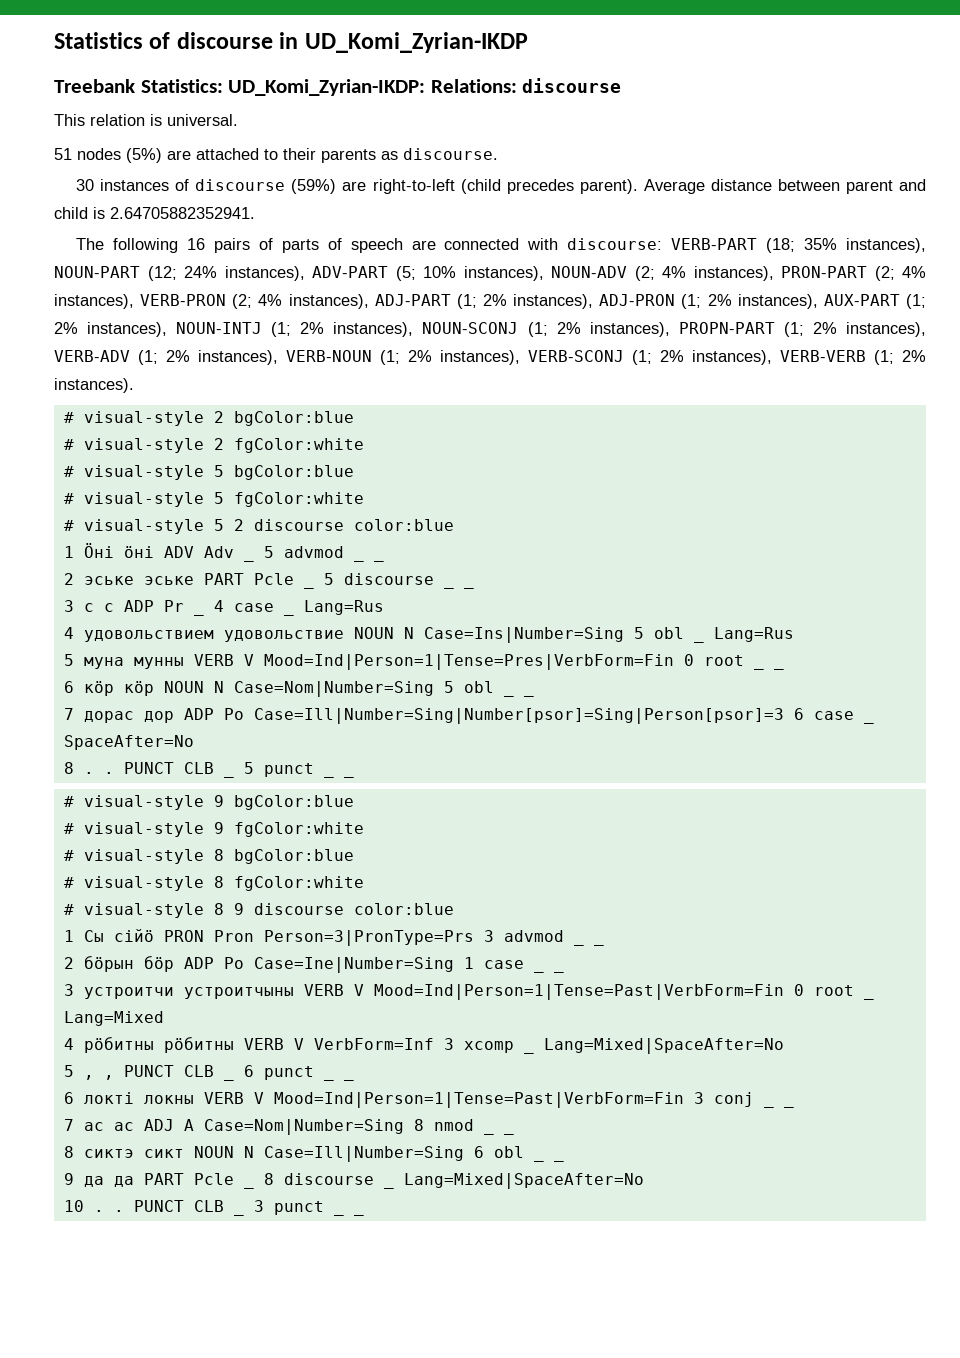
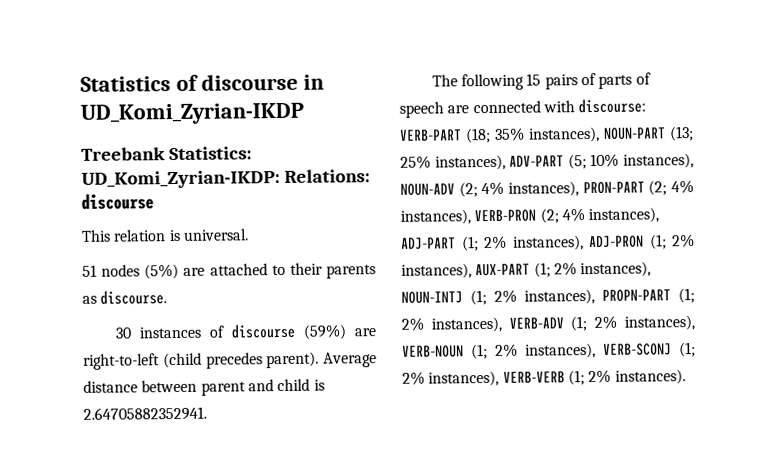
[187,238,206,250] 16 -> [526,73,542,86] 15
[147,266,217,281] (12; 24% -> [669,126,694,142] [400,155,431,169] (13; 25%
[422,322,670,337] NOUN-SCONJ (1; 2% instances), -> (595, 296) none
[63,411,354,426] [63,438,364,453] [63,465,354,480] [63,492,364,507] [63,519,454,534] [63,543,234,558] [243,558,254,562] [263,546,344,558] [353,558,384,562] [63,573,294,585] [303,585,314,589] [323,573,434,585] [443,585,474,589] [63,600,184,612] [193,612,204,616] [213,600,274,612] [283,600,384,616] [63,627,684,643] [693,627,794,643] [63,654,744,670] [753,666,784,670] [63,681,494,697] [503,693,534,697] [63,708,854,724] [863,720,874,724] [63,735,194,750] [63,762,214,774] [223,774,234,778] [243,762,354,778] [63,795,354,810] [63,822,364,837] [63,849,354,864] [63,876,364,891] [63,903,454,918] [63,929,564,946] [573,942,604,946] [63,956,524,973] [533,969,564,973] [63,984,854,1000] [863,996,874,1000] [63,1011,164,1026] [63,1037,784,1054] [63,1065,214,1080] [223,1077,234,1081] [243,1065,354,1081] [63,1092,794,1108] [63,1119,474,1135] [483,1131,514,1135] [63,1146,524,1162] [533,1158,564,1162] [63,1173,234,1187] [243,1185,254,1189] [263,1173,374,1185] [383,1173,644,1189] [63,1200,224,1212] [233,1212,244,1216] [253,1200,364,1216] // # visual-style 2 bgColor:blue // # visual-style 2 fgColor:white // # visual-style 5 bgColor:blue // # visual-style 5 fgColor:white // # visual-style 5 2 discourse color:blue // 1 Ӧні ӧні ADV Adv _ 5 advmod _ _ // 2 эське эське PART Pcle _ 5 discourse _ _ // 3 с с ADP Pr _ 4 case _ Lang=Rus // 4 удовольствием удовольствие NOUN N Case=Ins|Number=Sing 5 obl _ Lang=Rus // 5 муна мунны VERB V Mood=Ind|Person=1|Tense=Pres|VerbForm=Fin 0 root _ _ // 6 кӧр кӧр NOUN N Case=Nom|Number=Sing 5 obl _ _ // 7 дорас дор ADP Po Case=Ill|Number=Sing|Number[psor]=Sing|Person[psor]=3 6 case _ SpaceAfter=No // 8 . . PUNCT CLB _ 5 punct _ _ // # visual-style 9 bgColor:blue // # visual-style 9 fgColor:white // # visual-style 8 bgColor:blue // # visual-style 8 fgColor:white // # visual-style 8 9 discourse color:blue // 1 Сы сійӧ PRON Pron Person=3|PronType=Prs 3 advmod _ _ // 2 бӧрын бӧр ADP Po Case=Ine|Number=Sing 1 case _ _ // 3 устроитчи устроитчыны VERB V Mood=Ind|Person=1|Tense=Past|VerbForm=Fin 0 root _ Lang=Mixed // 4 рӧбитны рӧбитны VERB V VerbForm=Inf 3 xcomp _ Lang=Mixed|SpaceAfter=No // 5 , , PUNCT CLB _ 6 punct _ _ // 6 локті локны VERB V Mood=Ind|Person=1|Tense=Past|VerbForm=Fin 3 conj _ _ // 7 ас ас ADJ A Case=Nom|Number=Sing 8 nmod _ _ // 8 сиктэ сикт NOUN N Case=Ill|Number=Sing 6 obl _ _ // 9 да да PART Pcle _ 8 discourse _ Lang=Mixed|SpaceAfter=No // 10 . . PUNCT CLB _ 3 punct _ _ -> (686, 377) none

